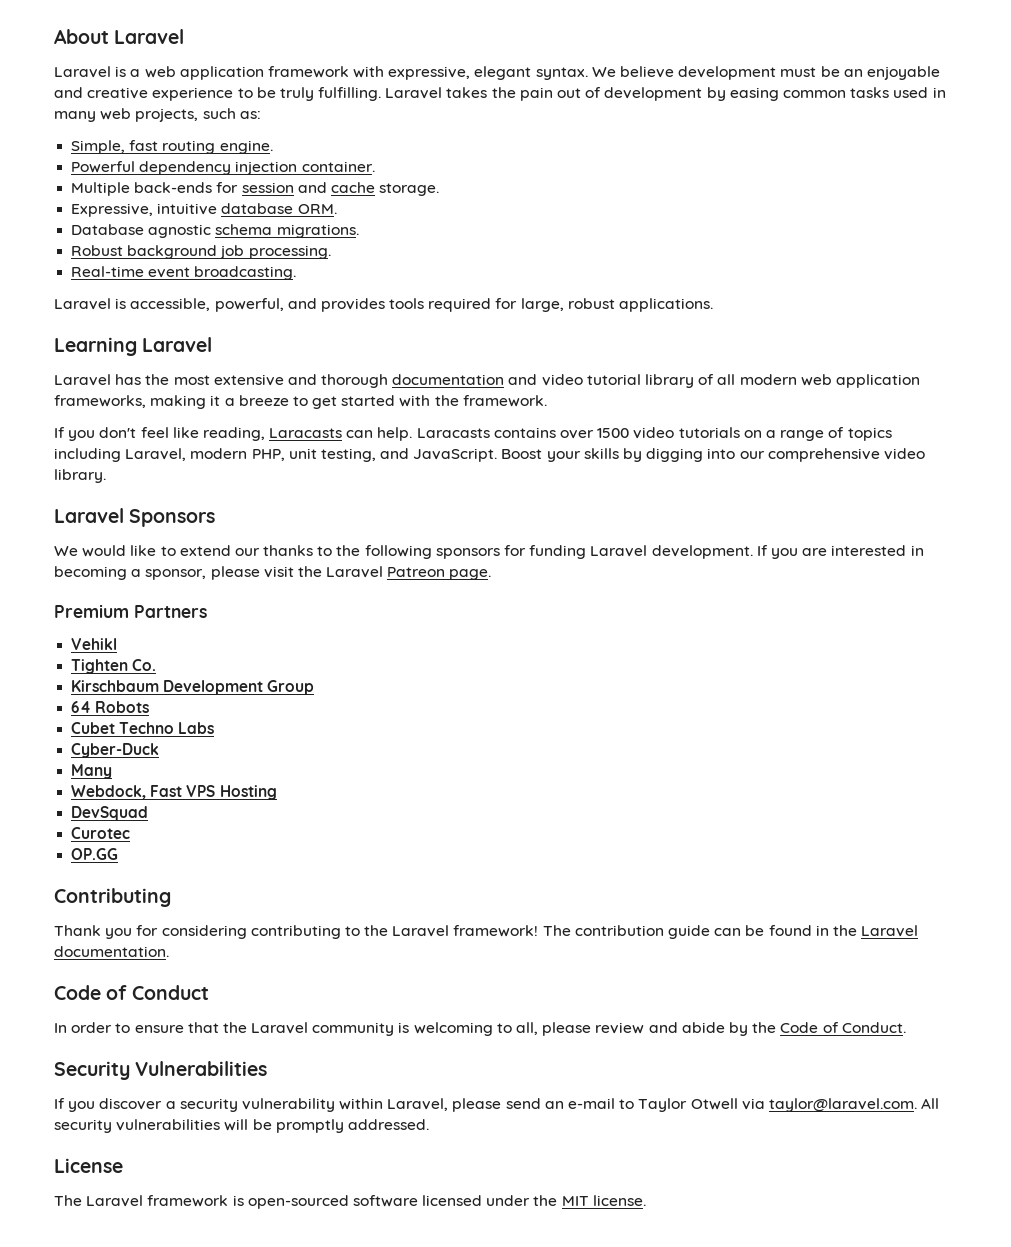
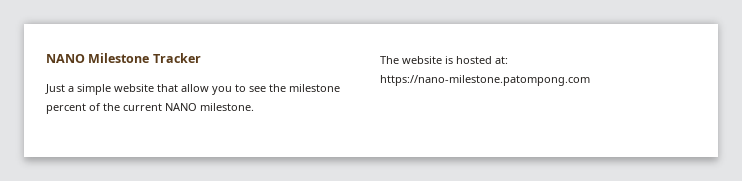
[54,29,185,44] [54,66,940,80] [54,87,946,101] [54,108,261,122] [71,140,273,154] [71,161,375,175] [71,182,440,196] [71,203,337,217] [71,224,359,238] [71,245,331,259] [71,266,297,280] [54,298,714,312] [54,337,213,356] [54,374,920,388] [54,395,547,409] [54,427,892,441] [54,448,925,462] [54,469,106,483] [54,508,216,527] [54,545,924,559] [54,566,492,580] [54,604,207,618] [71,638,118,650] [71,659,157,674] [71,680,315,695] [71,701,150,713] [71,722,215,734] [71,743,160,758] [71,764,113,779] [71,785,277,800] [71,806,149,821] [71,827,131,839] [71,848,119,860] [54,888,171,907] [54,925,919,939] [54,946,169,957] [54,985,209,1000] [54,1022,906,1036] [54,1061,268,1080] [54,1098,940,1112] [54,1119,429,1133] [54,1158,123,1173] [54,1195,646,1209] About Laravel // Laravel is a web application framework with expressive, elegant syntax. We believe development must be an enjoyable and creative experience to be truly fulfilling. Laravel takes the pain out of development by easing common tasks used in many web projects, such as: // Simple, fast routing engine. // Powerful dependency injection container. // Multiple back-ends for session and cache storage. // Expressive, intuitive database ORM. // Database agnostic schema migrations. // Robust background job processing. // Real-time event broadcasting. // Laravel is accessible, powerful, and provides tools required for large, robust applications. // Learning Laravel // Laravel has the most extensive and thorough documentation and video tutorial library of all modern web application frameworks, making it a breeze to get started with the framework. // If you don't feel like reading, Laracasts can help. Laracasts contains over 1500 video tutorials on a range of topics including Laravel, modern PHP, unit testing, and JavaScript. Boost your skills by digging into our comprehensive video library. // Laravel Sponsors // We would like to extend our thanks to the following sponsors for funding Laravel development. If you are interested in becoming a sponsor, please visit the Laravel Patreon page. // Premium Partners // Vehikl // Tighten Co. // Kirschbaum Development Group // 64 Robots // Cubet Techno Labs // Cyber-Duck // Many // Webdock, Fast VPS Hosting // DevSquad // Curotec // OP.GG // Contributing // Thank you for considering contributing to the Laravel framework! The contribution guide can be found in the Laravel documentation. // Code of Conduct // In order to ensure that the Laravel community is welcoming to all, please review and abide by the Code of Conduct. // Security Vulnerabilities // If you discover a security vulnerability within Laravel, please send an e-mail to Taylor Otwell via taylor@laravel.com. All security vulnerabilities will be promptly addressed. // License // The Laravel framework is open-sourced software licensed under the MIT license. -> [46,53,201,63] [45,84,340,95] [46,103,254,114] [380,56,508,64] [380,75,590,86] NANO Milestone Tracker // Just a simple website that allow you to see the milestone percent of the current NANO milestone. // The website is hosted at: https://nano-milestone.patompong.com

